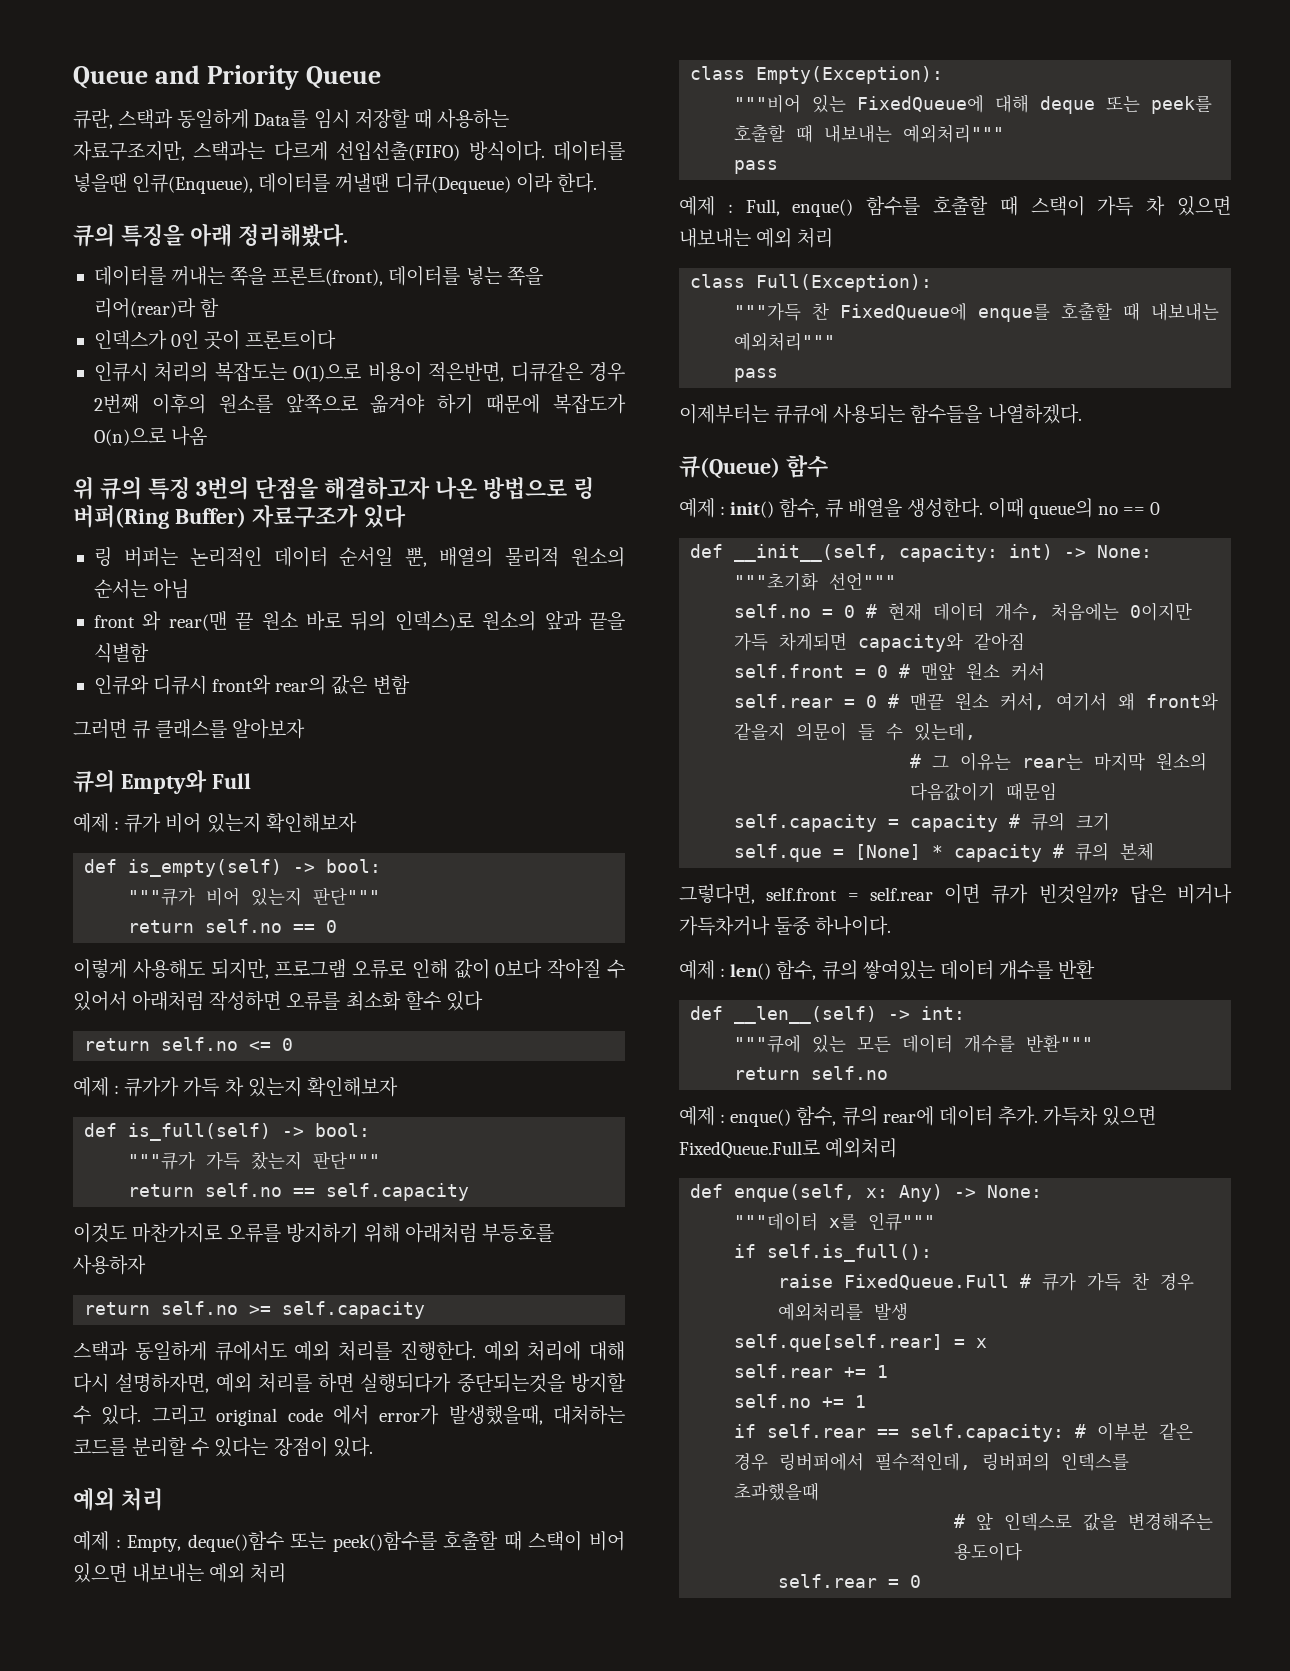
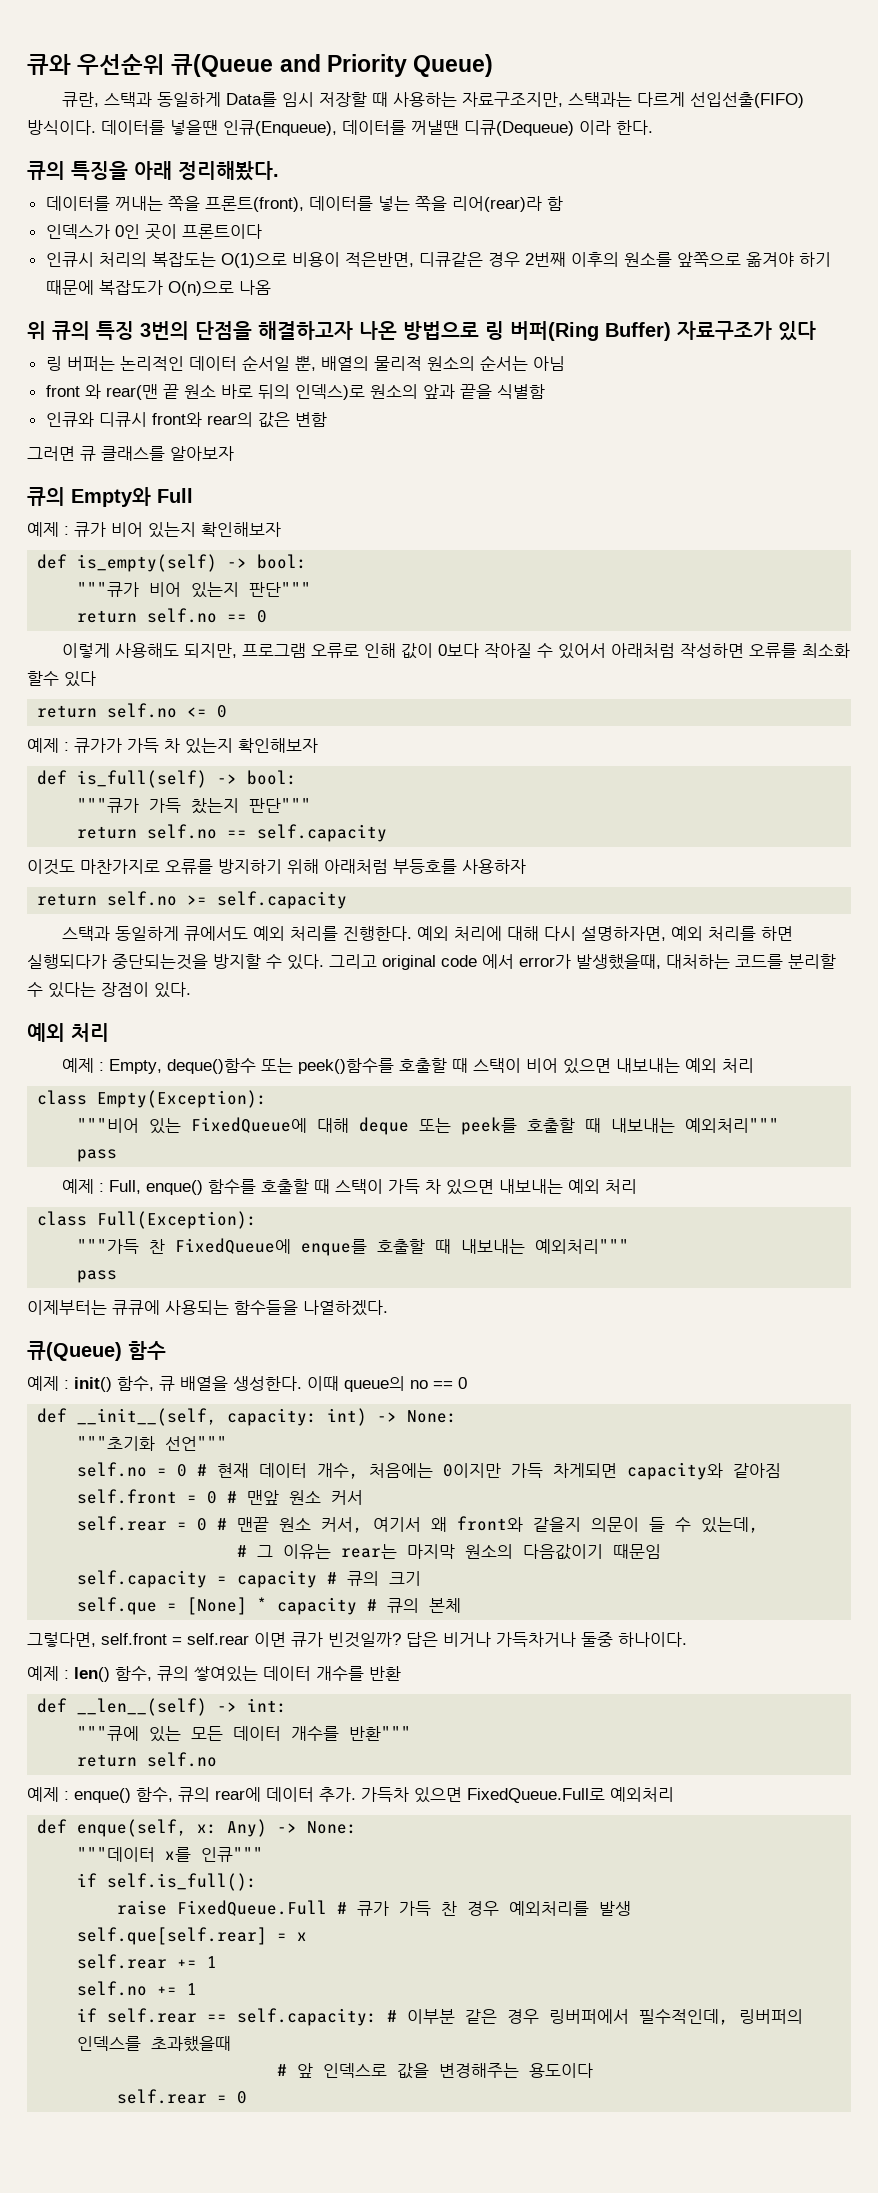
[73,66,148,89] Queue -> [27,54,274,77] 큐와 우선순위 큐(Queue
[306,66,382,89] Queue -> [413,54,494,77] Queue)

